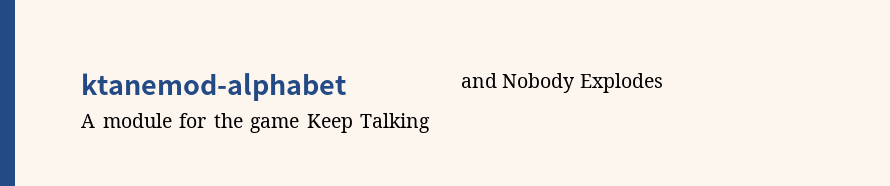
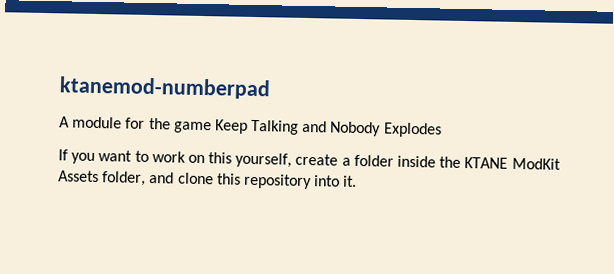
[81,73,346,101] ktanemod-alphabet -> [59,76,271,100] ktanemod-numberpad
(663, 83) none -> [58,149,561,170] [58,170,358,190] // If you want to work on this yourself, create a folder inside the KTANE ModKit Assets folder, and clone this repository into it.

